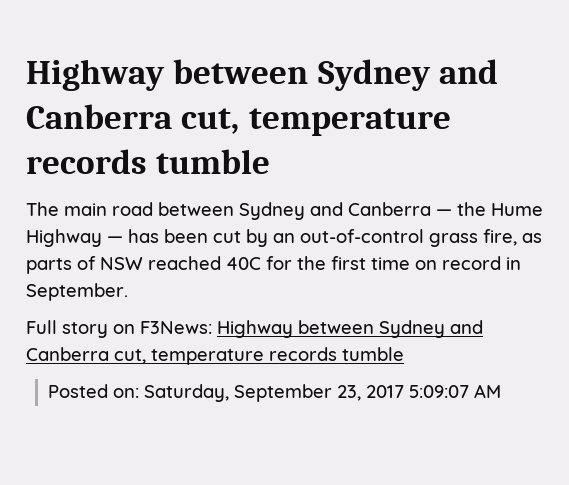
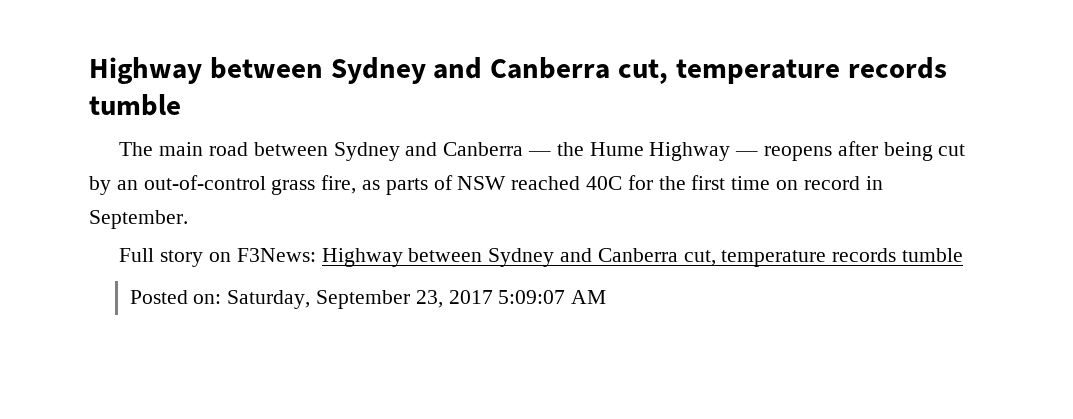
[128,229,208,243] has been -> [763,141,933,161] reopens after being

